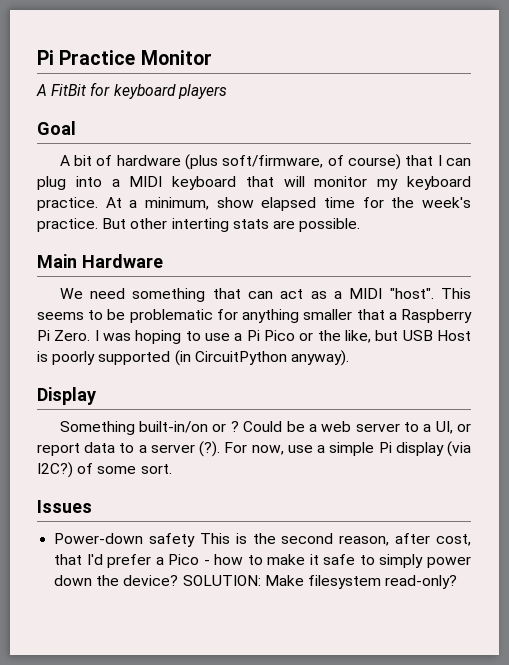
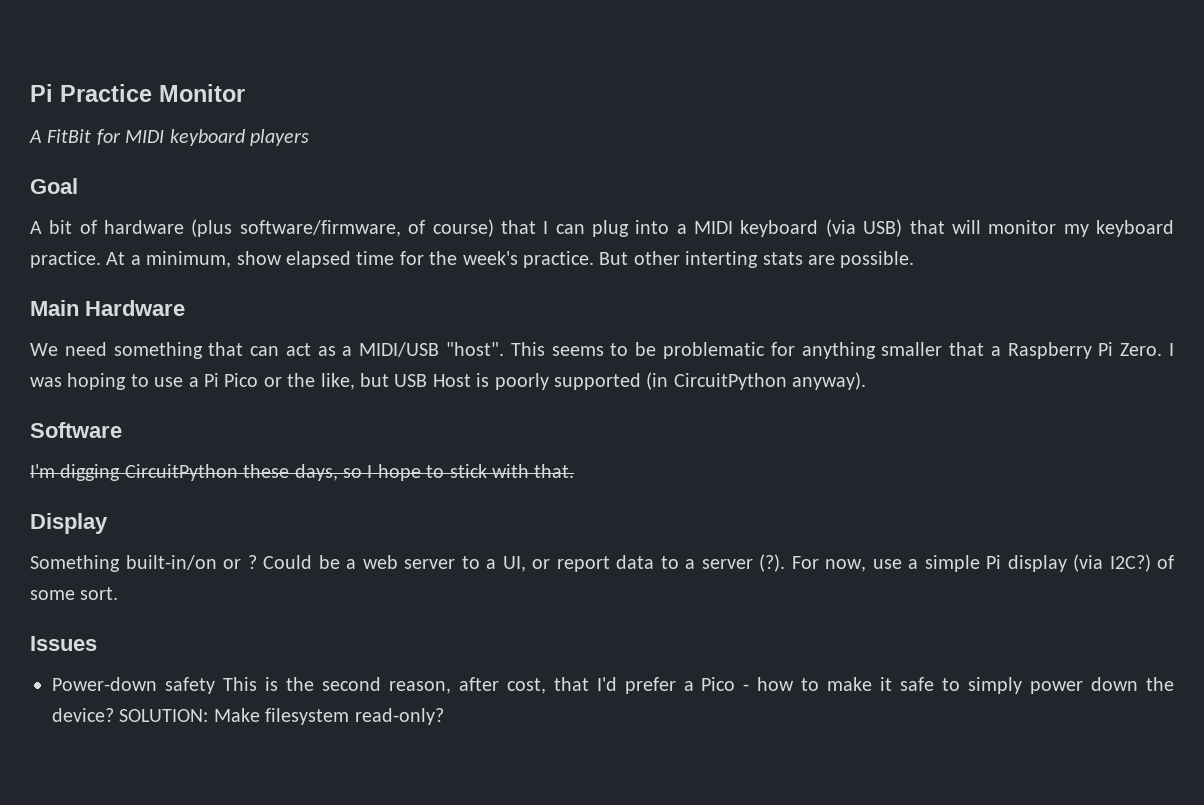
(111, 89) none -> [125,130,165,143] MIDI
[222,155,324,168] soft/firmware, -> [239,220,401,237] software/firmware,
(237, 183) none -> [825,219,903,237] (via USB)
[349,288,383,299] MIDI -> [359,342,440,357] MIDI/USB
(349, 358) none -> [30,422,122,438] [30,464,575,481] // Software // I'm digging CircuitPython these days, so I hope to stick with that.

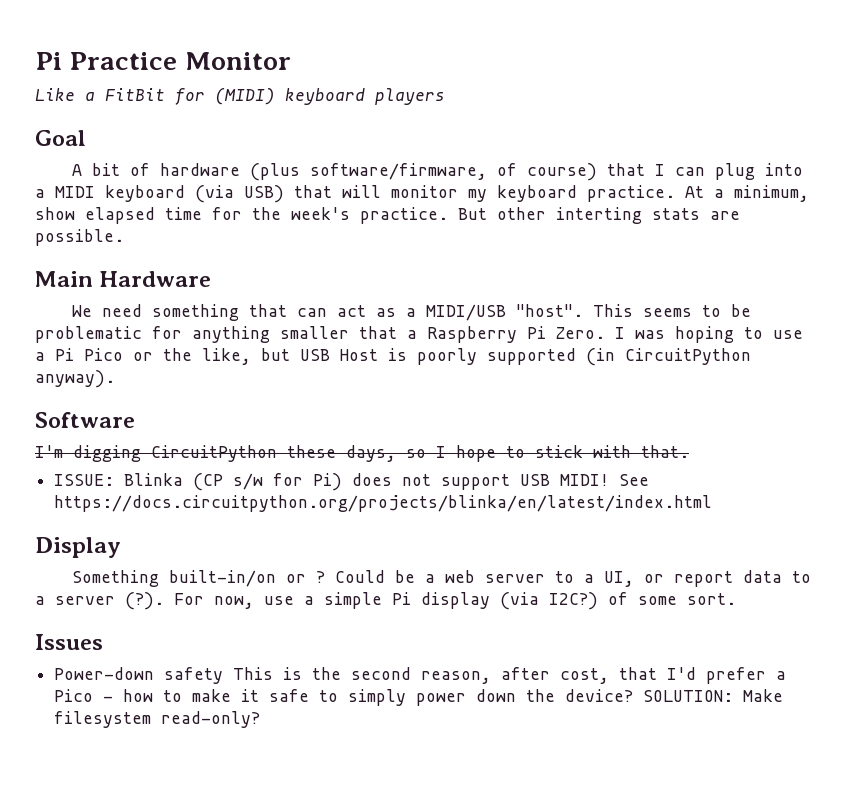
[29,130,42,143] A -> [35,88,95,101] Like a
[125,130,165,143] MIDI -> [215,88,275,105] (MIDI)
(575, 471) none -> [54,473,650,491] [54,495,713,512] // ISSUE: Blinka (CP s/w for Pi) does not support USB MIDI! See https://docs.circuitpython.org/projects/blinka/en/latest/index.html

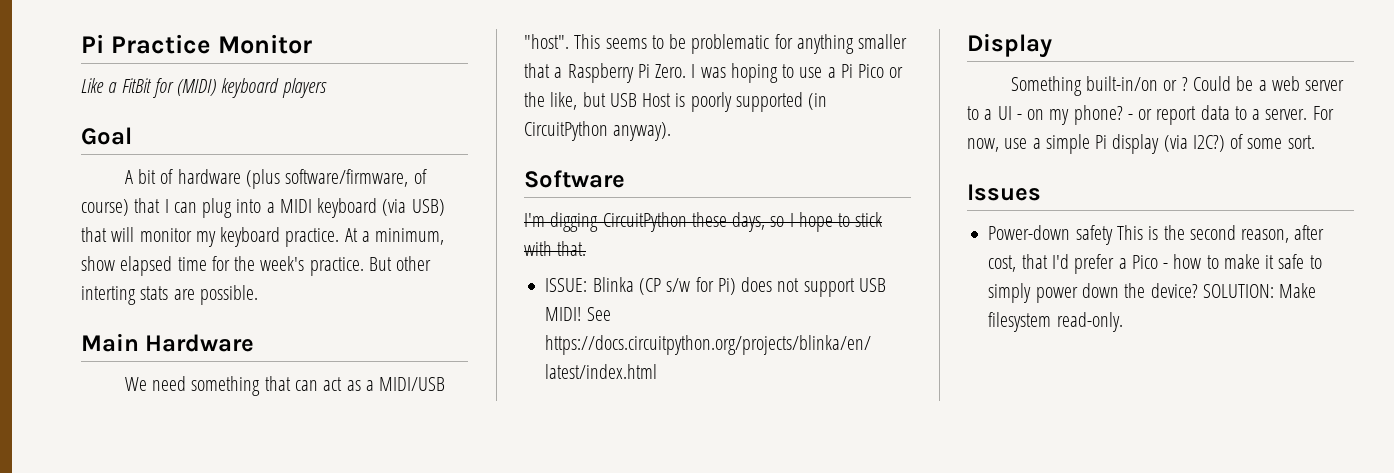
[604,571,635,587] UI, -> [997,105,1133,125] UI - on my phone? -
[55,592,164,610] server (?). -> [1265,109,1308,120] server.
[161,711,261,728] read-only? -> [1056,312,1123,332] read-only.

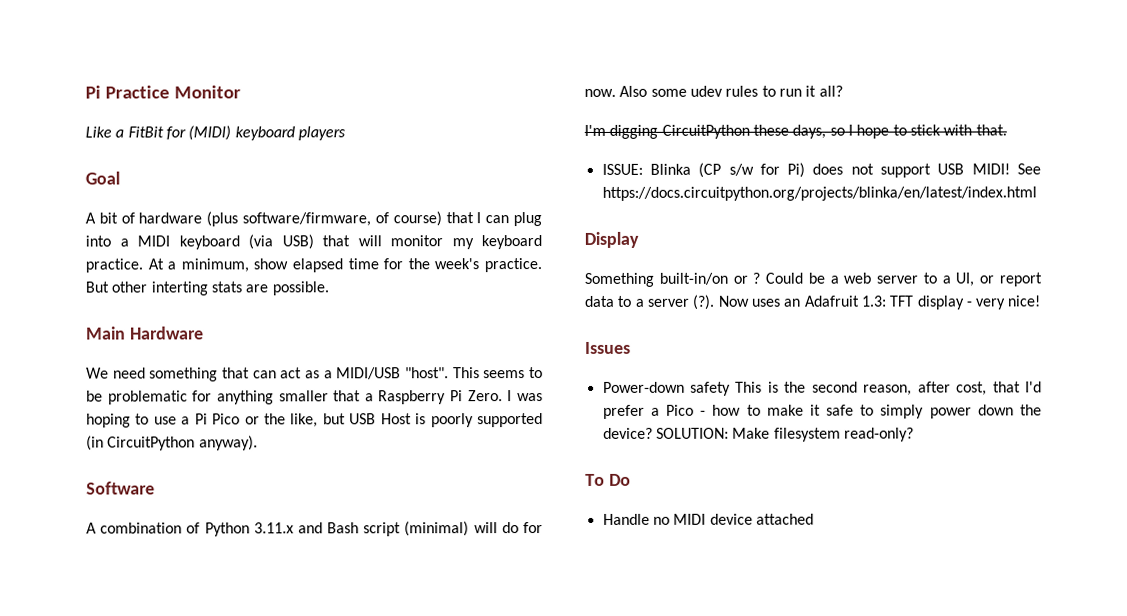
(625, 179) none -> [86,521,543,537] [584,85,843,97] // A combination of Python 3.11.x and Bash script (minimal) will do for now. Also some udev rules to run it all?
[997,105,1133,125] UI - on my phone? - -> [955,272,975,287] UI,
[1265,106,1334,120] [967,134,1315,154] server. For now, use a simple Pi display (via I2C?) of some sort. -> [646,294,1041,310] server (?). Now uses an Adafruit 1.3: TFT display - very nice!
[1056,312,1123,332] read-only. -> [843,427,914,442] [585,473,631,486] [602,513,814,525] read-only? // To Do // Handle no MIDI device attached

